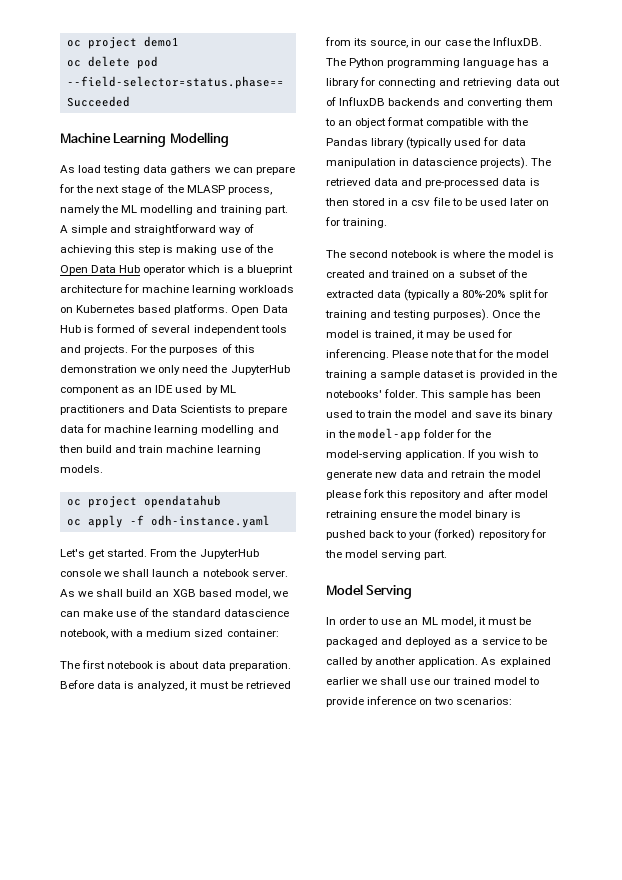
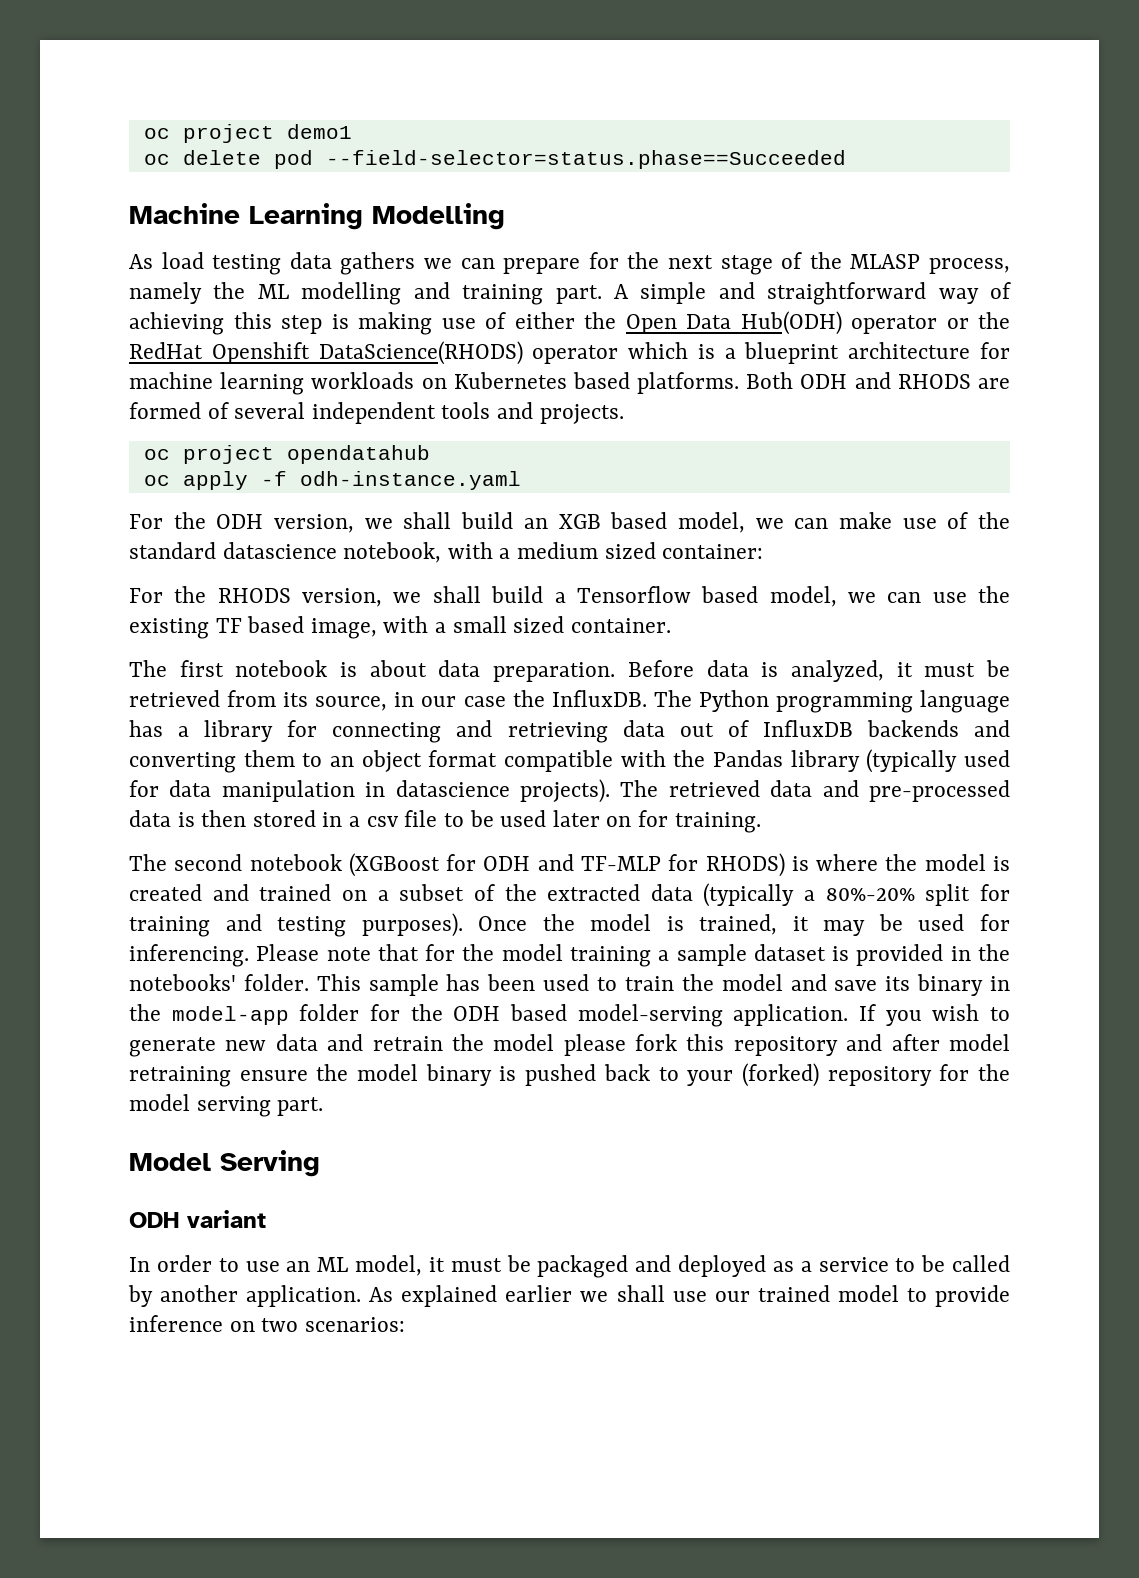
(254, 248) none -> [514,312,575,329] either
[119,265,141,273] Hub -> [740,311,1010,335] [129,341,523,365] Hub(ODH) operator or the RedHat Openshift DataScience(RHODS)
[231,305,288,315] [60,325,95,333] Open Data Hub is -> [746,372,1010,389] Both ODH and RHODS are
[131,344,255,355] [60,365,290,375] [60,385,236,395] [60,405,287,415] [60,424,279,435] [59,445,261,455] [60,465,103,473] For the purposes of this demonstration we only need the JupyterHub component as an IDE used by ML practitioners and Data Scientists to prepare data for machine learning modelling and then build and train machine learning models. -> (624, 414) none
[60,549,259,559] [60,569,288,577] [60,589,75,597] Let's get started. From the JupyterHub console we shall launch a notebook server. As -> [129,512,355,533] For the ODH version,
(279, 633) none -> [129,586,1011,607] [129,616,671,639] // For the RHODS version, we shall build a Tensorflow based model, we can use the existing TF based image, with a small sized container.
(438, 254) none -> [348,853,785,877] (XGBoost for ODH and TF-MLP for RHODS)
(491, 434) none -> [453,1004,567,1021] ODH based
(413, 592) none -> [129,1210,266,1228] // ODH variant

